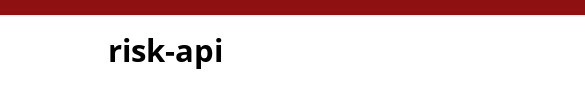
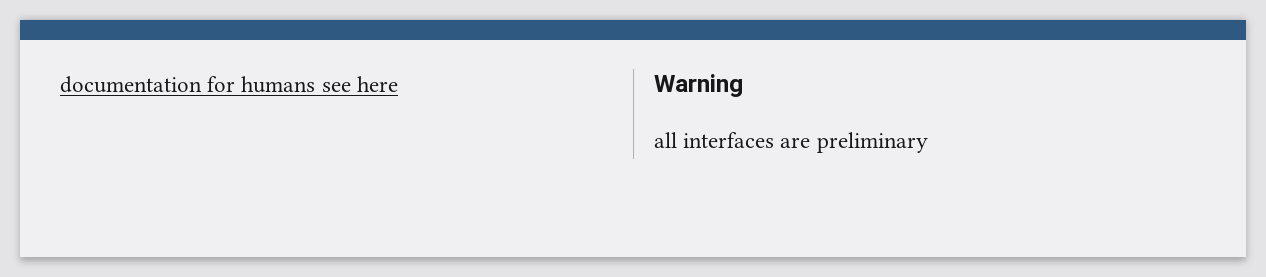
[108,38,223,69] risk-api -> [60,76,398,93] [654,74,743,97] [654,132,928,153] documentation for humans see here // Warning // all interfaces are preliminary

